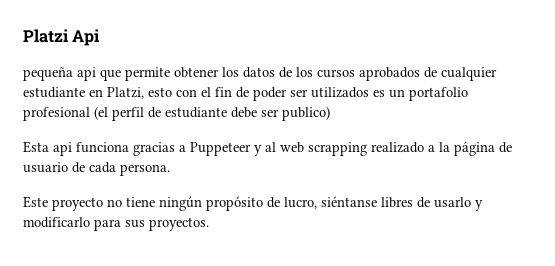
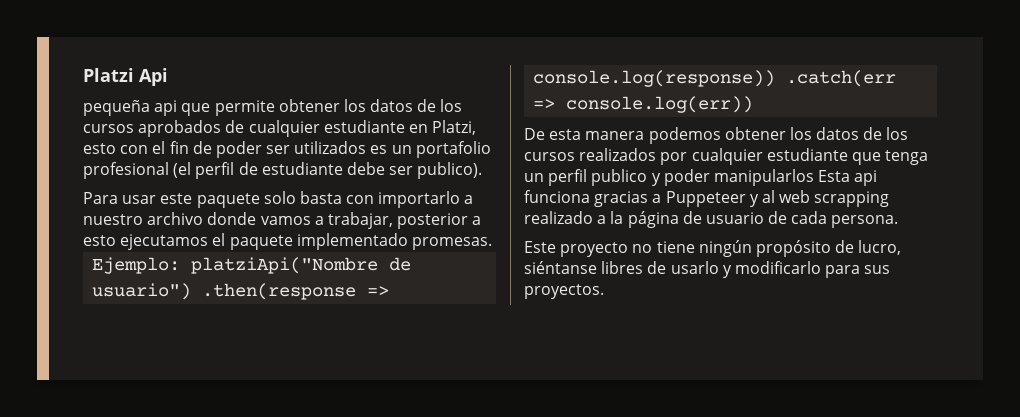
[282,106,330,121] publico) // -> [417,162,483,179] [83,191,474,208] [83,212,482,229] [83,233,492,250] [92,257,412,274] [92,283,390,300] [533,70,897,87] [533,96,754,113] [524,127,909,144] [524,148,929,165] [524,169,814,186] publico). // Para usar este paquete solo basta con importarlo a nuestro archivo donde vamos a trabajar, posterior a esto ejecutamos el paquete implementado promesas. // Ejemplo: platziApi("Nombre de usuario") .then(response => console.log(response)) .catch(err => console.log(err)) // De esta manera podemos obtener los datos de los cursos realizados por cualquier estudiante que tenga un perfil publico y poder manipularlos

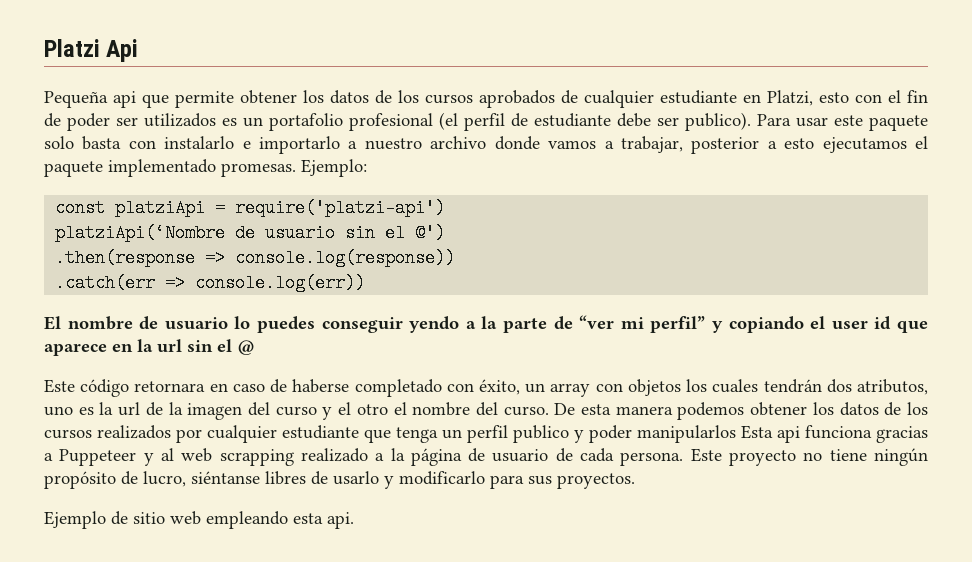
[83,100,150,116] pequeña -> [44,91,108,108] Pequeña
(483, 170) // -> (751, 121) none
(375, 199) none -> [164,136,251,149] instalarlo e
[92,257,412,274] [92,283,192,300] // Ejemplo: platziApi("Nombre de usuario") -> [301,159,367,177] [55,199,446,217] [55,224,446,242] Ejemplo: // const platziApi = require('platzi-api') // platziApi(‘Nombre de usuario sin el @') //
(776, 78) none -> (456, 258) //
(754, 104) none -> [44,315,929,333] [44,339,255,356] [44,379,928,397] [44,402,549,420] El nombre de usuario lo puedes conseguir yendo a la parte de “ver mi perfil” y copiando el user id que aparece en la url sin el @ // Este código retornara en caso de haberse completado con éxito, un array con objetos los cuales tendrán dos atributos, uno es la url de la imagen del curso y el otro el nombre del curso.
(899, 221) // -> (684, 459) none
(604, 291) none -> [44,511,354,529] // Ejemplo de sitio web empleando esta api.

